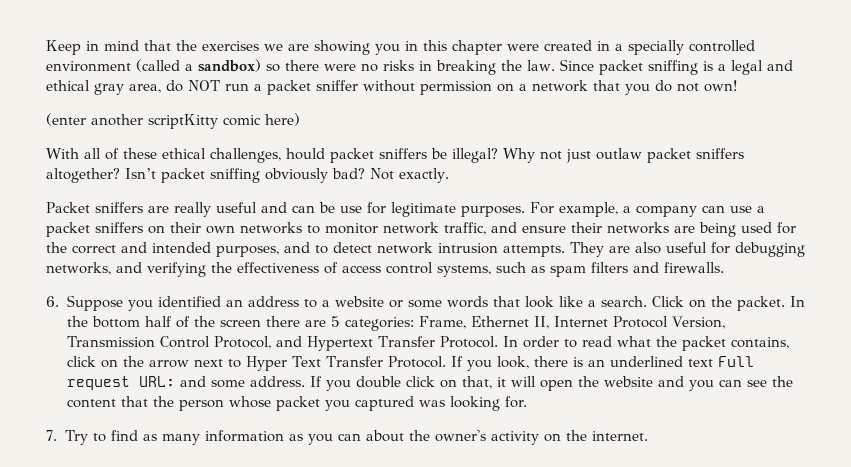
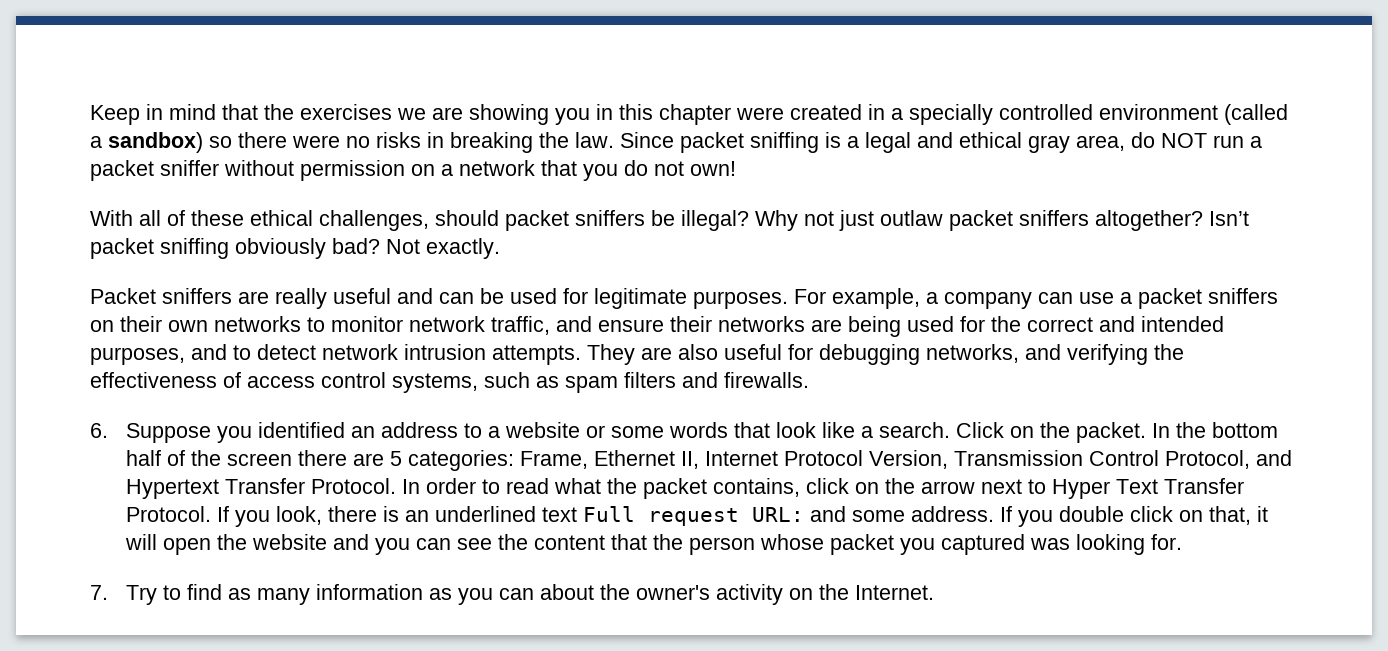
[46,113,300,129] // (enter another scriptKitty comic here) -> (736, 168) none
[286,148,325,160] hould -> [435,210,499,226] should
[340,206,362,213] use -> [510,288,557,304] used
[592,431,649,441] internet. -> [854,585,934,600] Internet.

